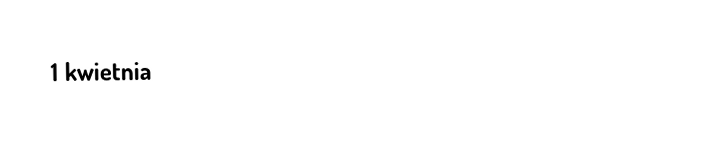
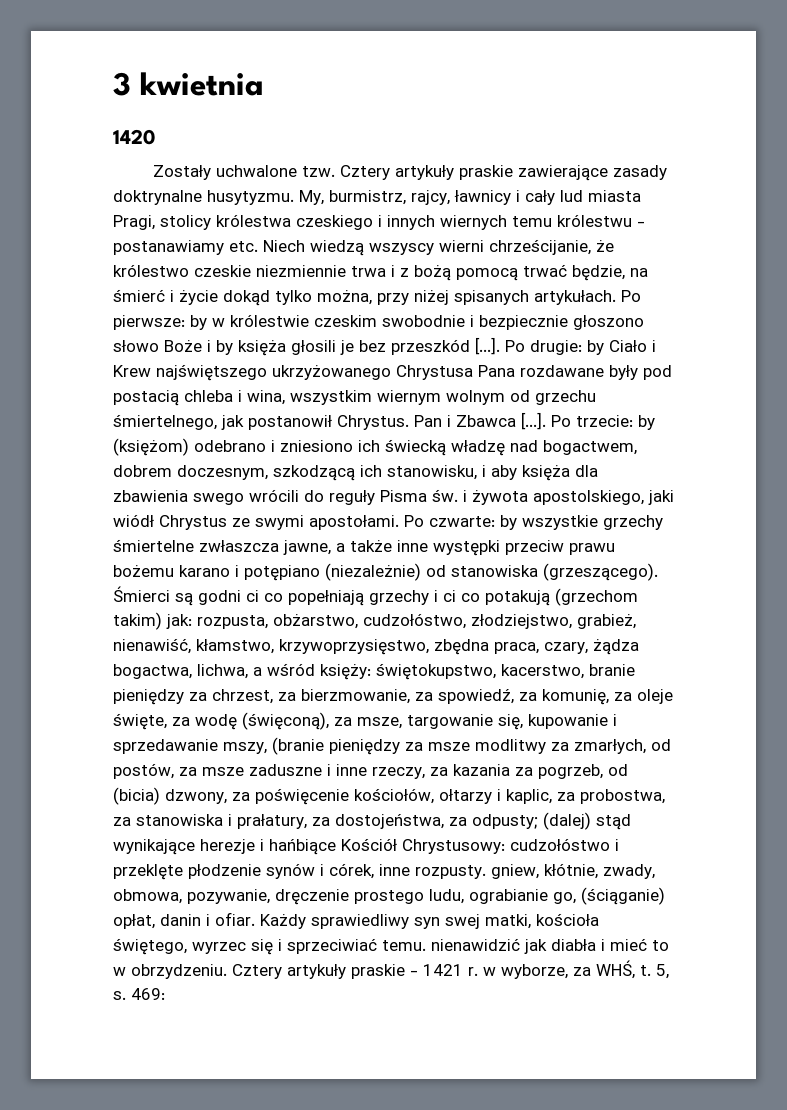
[50,63,59,82] 1 -> [113,72,131,96] 3
(152, 71) none -> [113,129,155,145] [153,165,668,181] [113,190,641,205] [113,214,645,230] [113,239,614,256] [113,264,648,281] [113,289,641,306] [113,314,644,330] [113,337,656,356] [113,364,672,381] [113,390,596,406] [113,412,655,430] [113,438,637,456] [113,465,598,481] [113,489,674,505] [113,514,663,530] [113,539,615,556] [113,563,658,581] [113,586,638,606] [113,612,636,630] [113,638,639,655] [113,663,635,680] [113,689,673,705] [113,712,617,730] [113,737,671,755] [113,763,628,779] [113,787,665,805] [113,812,631,830] [113,838,619,855] [113,863,655,880] [113,887,665,905] [113,912,599,929] [113,938,669,955] [113,960,669,979] [113,988,165,1000] // 1420 // Zostały uchwalone tzw. Cztery artykuły praskie zawierające zasady doktrynalne husytyzmu. My, burmistrz, rajcy, ławnicy i cały lud miasta Pragi, stolicy królestwa czeskiego i innych wiernych temu królestwu - postanawiamy etc. Niech wiedzą wszyscy wierni chrześcijanie, że królestwo czeskie niezmiennie trwa i z bożą pomocą trwać będzie, na śmierć i życie dokąd tylko można, przy niżej spisanych artykułach. Po pierwsze: by w królestwie czeskim swobodnie i bezpiecznie głoszono słowo Boże i by księża głosili je bez przeszkód [...]. Po drugie: by Ciało i Krew najświętszego ukrzyżowanego Chrystusa Pana rozdawane były pod postacią chleba i wina, wszystkim wiernym wolnym od grzechu śmiertelnego, jak postanowił Chrystus. Pan i Zbawca [...]. Po trzecie: by (księżom) odebrano i zniesiono ich świecką władzę nad bogactwem, dobrem doczesnym, szkodzącą ich stanowisku, i aby księża dla zbawienia swego wrócili do reguły Pisma św. i żywota apostolskiego, jaki wiódł Chrystus ze swymi apostołami. Po czwarte: by wszystkie grzechy śmiertelne zwłaszcza jawne, a także inne występki przeciw prawu bożemu karano i potępiano (niezależnie) od stanowiska (grzeszącego). Śmierci są godni ci co popełniają grzechy i ci co potakują (grzechom takim) jak: rozpusta, obżarstwo, cudzołóstwo, złodziejstwo, grabież, nienawiść, kłamstwo, krzywoprzysięstwo, zbędna praca, czary, żądza bogactwa, lichwa, a wśród księży: świętokupstwo, kacerstwo, branie pieniędzy za chrzest, za bierzmowanie, za spowiedź, za komunię, za oleje święte, za wodę (święconą), za msze, targowanie się, kupowanie i sprzedawanie mszy, (branie pieniędzy za msze modlitwy za zmarłych, od postów, za msze zaduszne i inne rzeczy, za kazania za pogrzeb, od (bicia) dzwony, za poświęcenie kościołów, ołtarzy i kaplic, za probostwa, za stanowiska i prałatury, za dostojeństwa, za odpusty; (dalej) stąd wynikające herezje i hańbiące Kościół Chrystusowy: cudzołóstwo i przeklęte płodzenie synów i córek, inne rozpusty. gniew, kłótnie, zwady, obmowa, pozywanie, dręczenie prostego ludu, ograbianie go, (ściąganie) opłat, danin i ofiar. Każdy sprawiedliwy syn swej matki, kościoła świętego, wyrzec się i sprzeciwiać temu. nienawidzić jak diabła i mieć to w obrzydzeniu. Cztery artykuły praskie - 1421 r. w wyborze, za WHŚ, t. 5, s. 469:

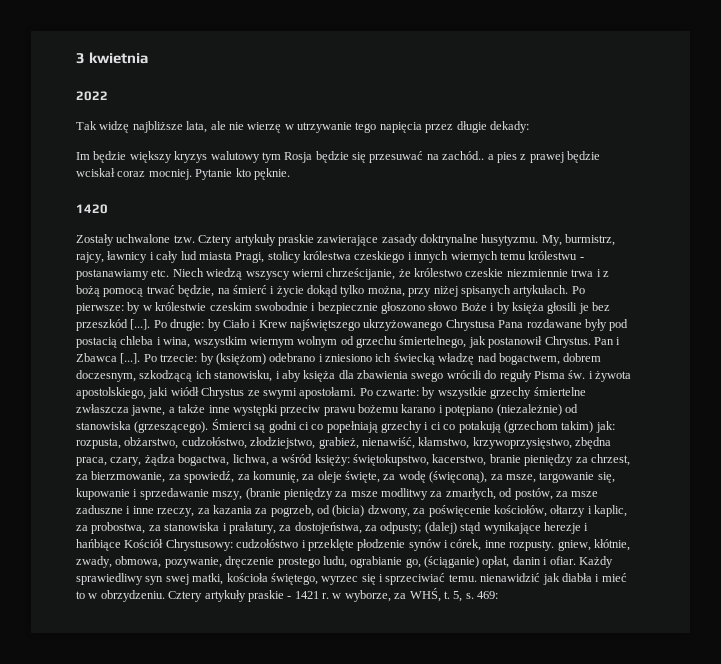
(264, 84) none -> [76,91,108,101] [76,121,529,133] [76,151,600,163] [76,168,290,180] // 2022 // Tak widzę najbliższe lata, ale nie wierzę w utrzywanie tego napięcia przez długie dekady: // Im będzie większy kryzys walutowy tym Rosja będzie się przesuwać na zachód.. a pies z prawej będzie wciskał coraz mocniej. Pytanie kto pęknie.

